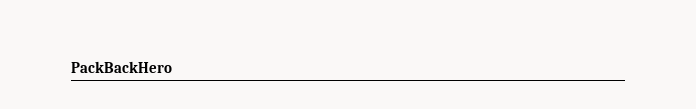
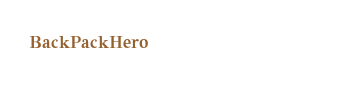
[71,61,172,73] PackBackHero -> [29,36,148,48] BackPackHero

